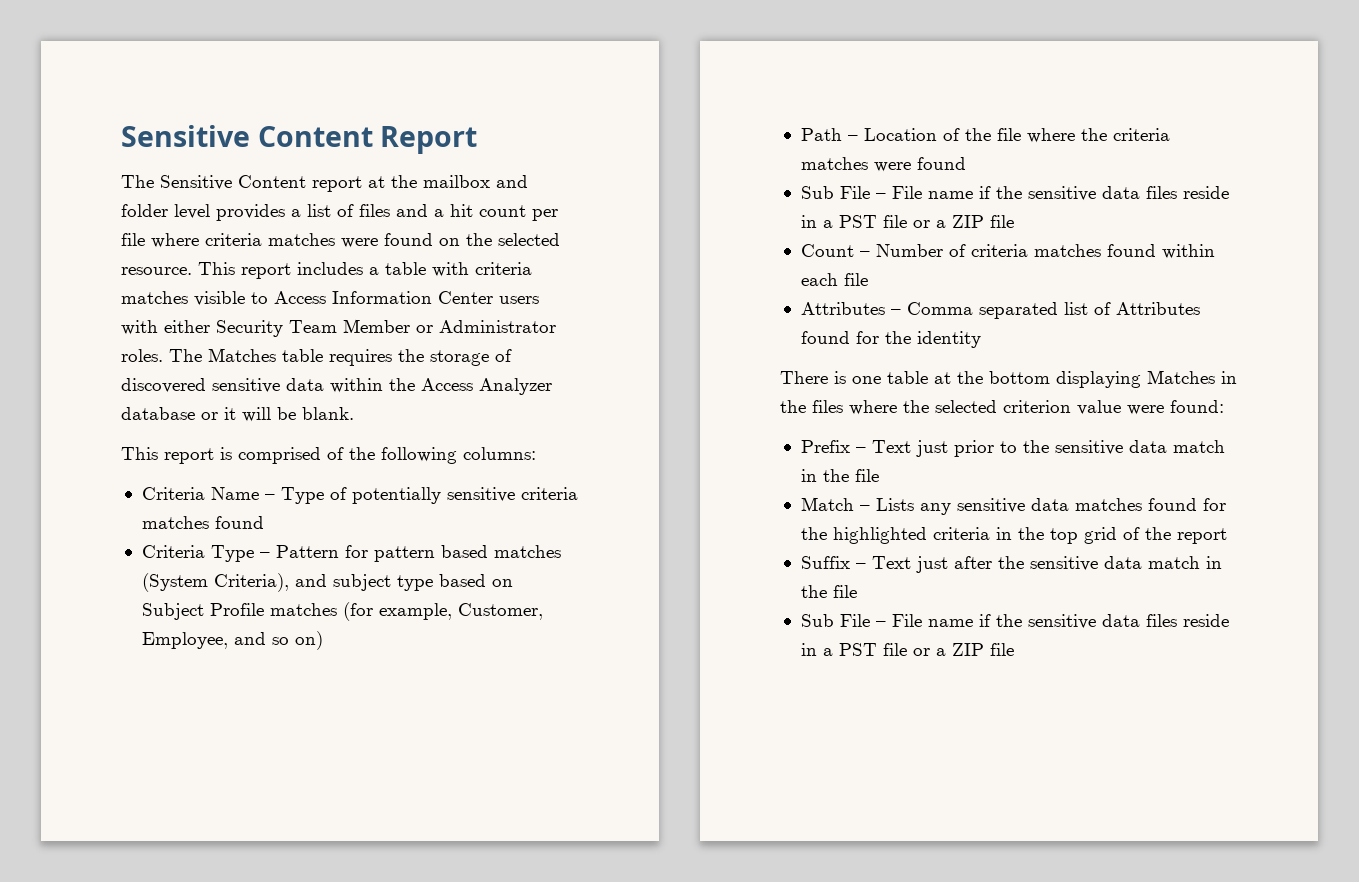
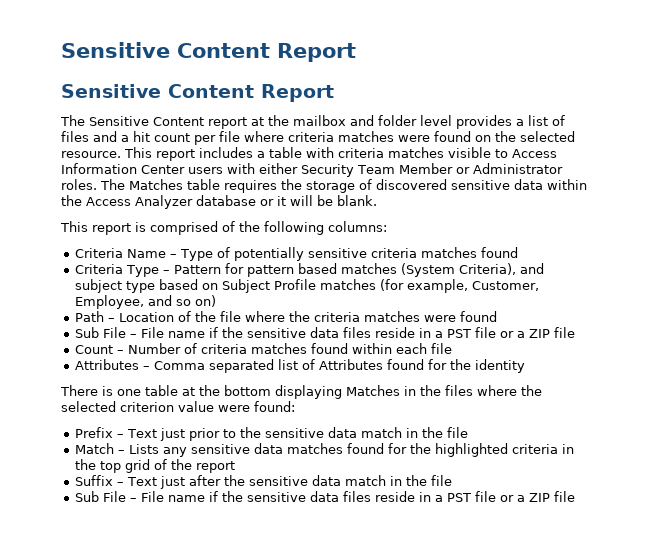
[121,125,478,154] Sensitive Content Report -> [61,42,356,62] [61,84,334,102] Sensitive Content Report // Sensitive Content Report

